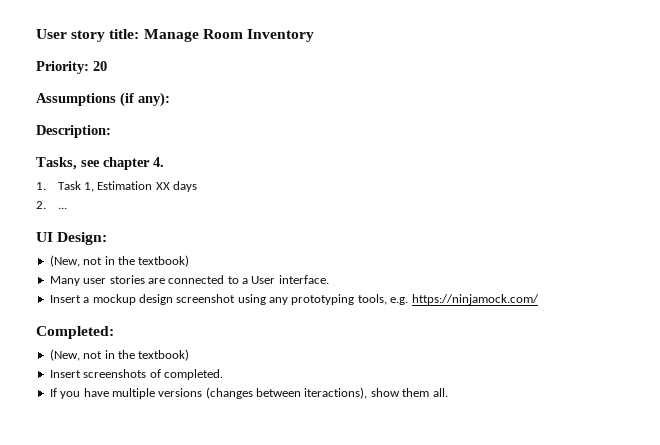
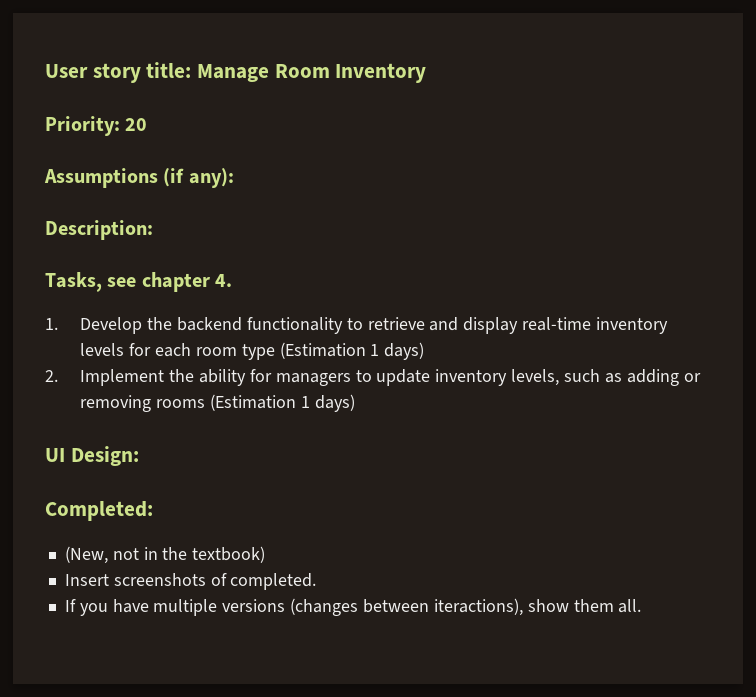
[57,181,198,192] [36,201,67,209] [36,232,108,245] [49,255,190,267] [49,275,329,286] [49,294,539,305] Task 1, Estimation XX days // 2. ... // UI Design: // (New, not in the textbook) // Many user stories are connected to a User interface. // Insert a mockup design screenshot using any prototyping tools, e.g. https://ninjamock.com/ -> [80,317,668,334] [80,342,425,360] [45,369,701,386] [80,394,355,412] [45,446,139,466] Develop the backend functionality to retrieve and display real-time inventory levels for each room type (Estimation 1 days) // 2. Implement the ability for managers to update inventory levels, such as adding or removing rooms (Estimation 1 days) // UI Design:

